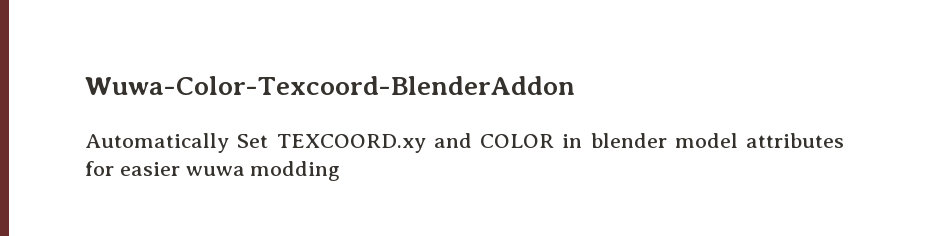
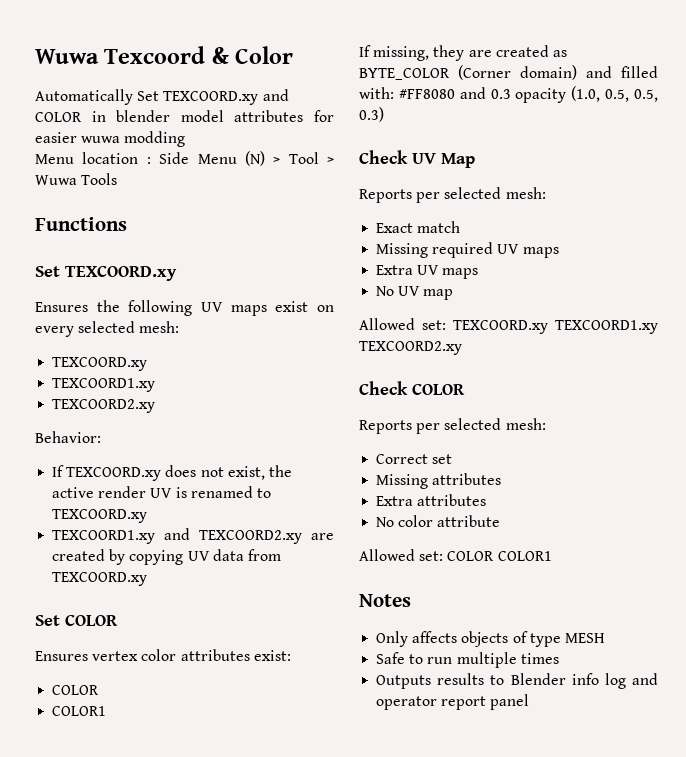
[85,76,575,95] Wuwa-Color-Texcoord-BlenderAddon -> [35,46,294,64] Wuwa Texcoord & Color
(341, 171) none -> [35,151,334,166] [35,173,118,185] [35,217,127,231] [35,266,177,281] [35,300,334,316] [35,321,180,337] [52,357,148,371] [52,378,156,392] [52,399,156,413] [35,431,101,443] [52,465,292,481] [52,486,271,498] [52,509,148,523] [52,528,334,544] [52,549,281,565] [52,572,148,586] [35,615,118,626] [35,649,291,661] [52,685,100,695] [52,706,107,716] [359,45,567,61] [359,65,658,80] [359,86,658,103] [359,107,384,122] [359,150,475,168] [359,187,546,203] [376,221,461,233] [376,242,559,258] [376,265,479,279] [376,286,454,300] [359,318,658,334] [359,341,462,355] [359,381,465,395] [359,418,546,434] [376,454,453,464] [376,473,502,489] [376,494,487,506] [376,515,501,527] [359,549,552,561] [359,594,411,607] [376,631,605,647] [376,652,559,668] [376,673,658,689] [376,694,530,710] // Menu location : Side Menu (N) > Tool > Wuwa Tools // Functions // Set TEXCOORD.xy // Ensures the following UV maps exist on every selected mesh: // TEXCOORD.xy // TEXCOORD1.xy // TEXCOORD2.xy // Behavior: // If TEXCOORD.xy does not exist, the active render UV is renamed to TEXCOORD.xy // TEXCOORD1.xy and TEXCOORD2.xy are created by copying UV data from TEXCOORD.xy // Set COLOR // Ensures vertex color attributes exist: // COLOR // COLOR1 // If missing, they are created as BYTE_COLOR (Corner domain) and filled with: #FF8080 and 0.3 opacity (1.0, 0.5, 0.5, 0.3) // Check UV Map // Reports per selected mesh: // Exact match // Missing required UV maps // Extra UV maps // No UV map // Allowed set: TEXCOORD.xy TEXCOORD1.xy TEXCOORD2.xy // Check COLOR // Reports per selected mesh: // Correct set // Missing attributes // Extra attributes // No color attribute // Allowed set: COLOR COLOR1 // Notes // Only affects objects of type MESH // Safe to run multiple times // Outputs results to Blender info log and operator report panel

